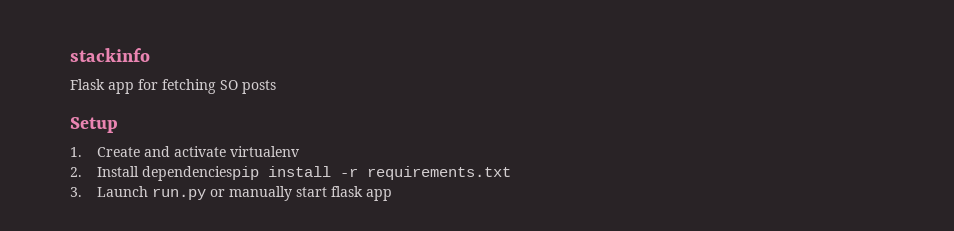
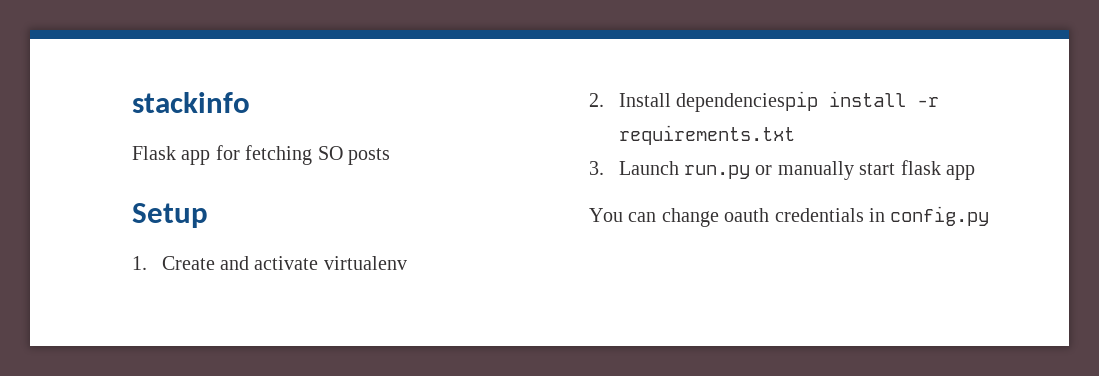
(393, 195) none -> [589,206,990,227] // You can change oauth credentials in config.py

